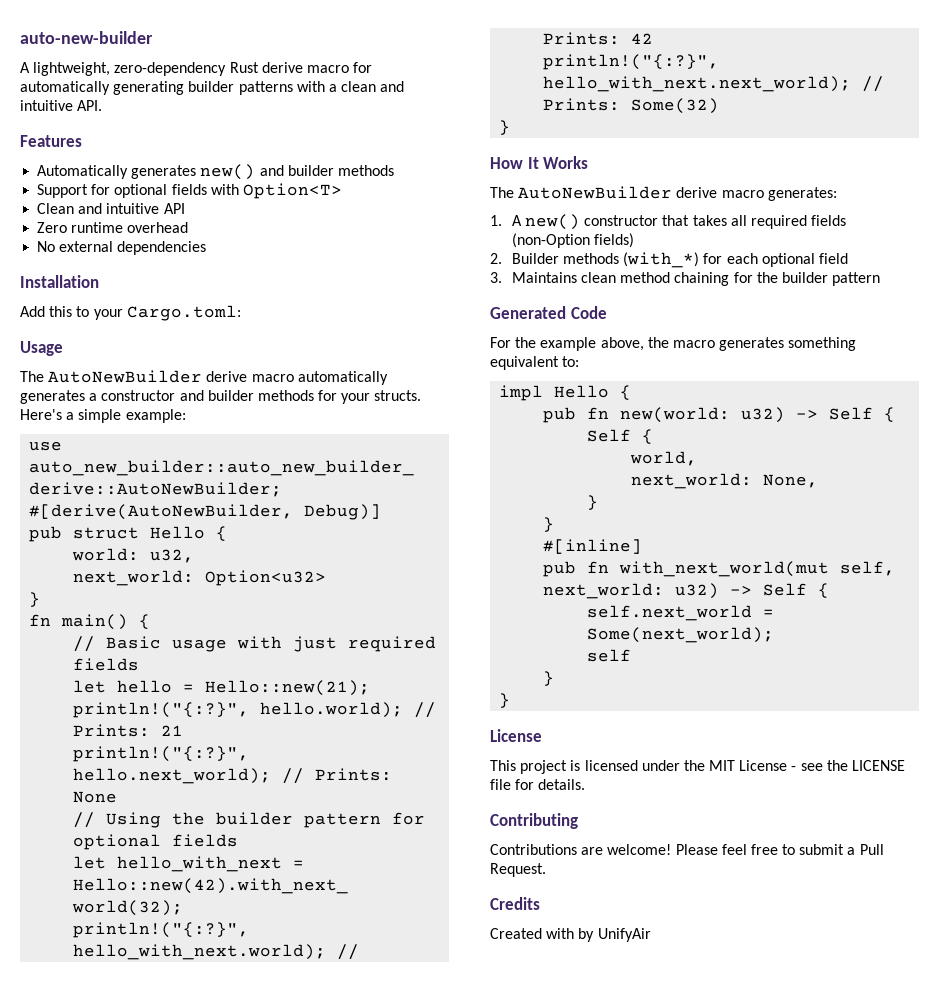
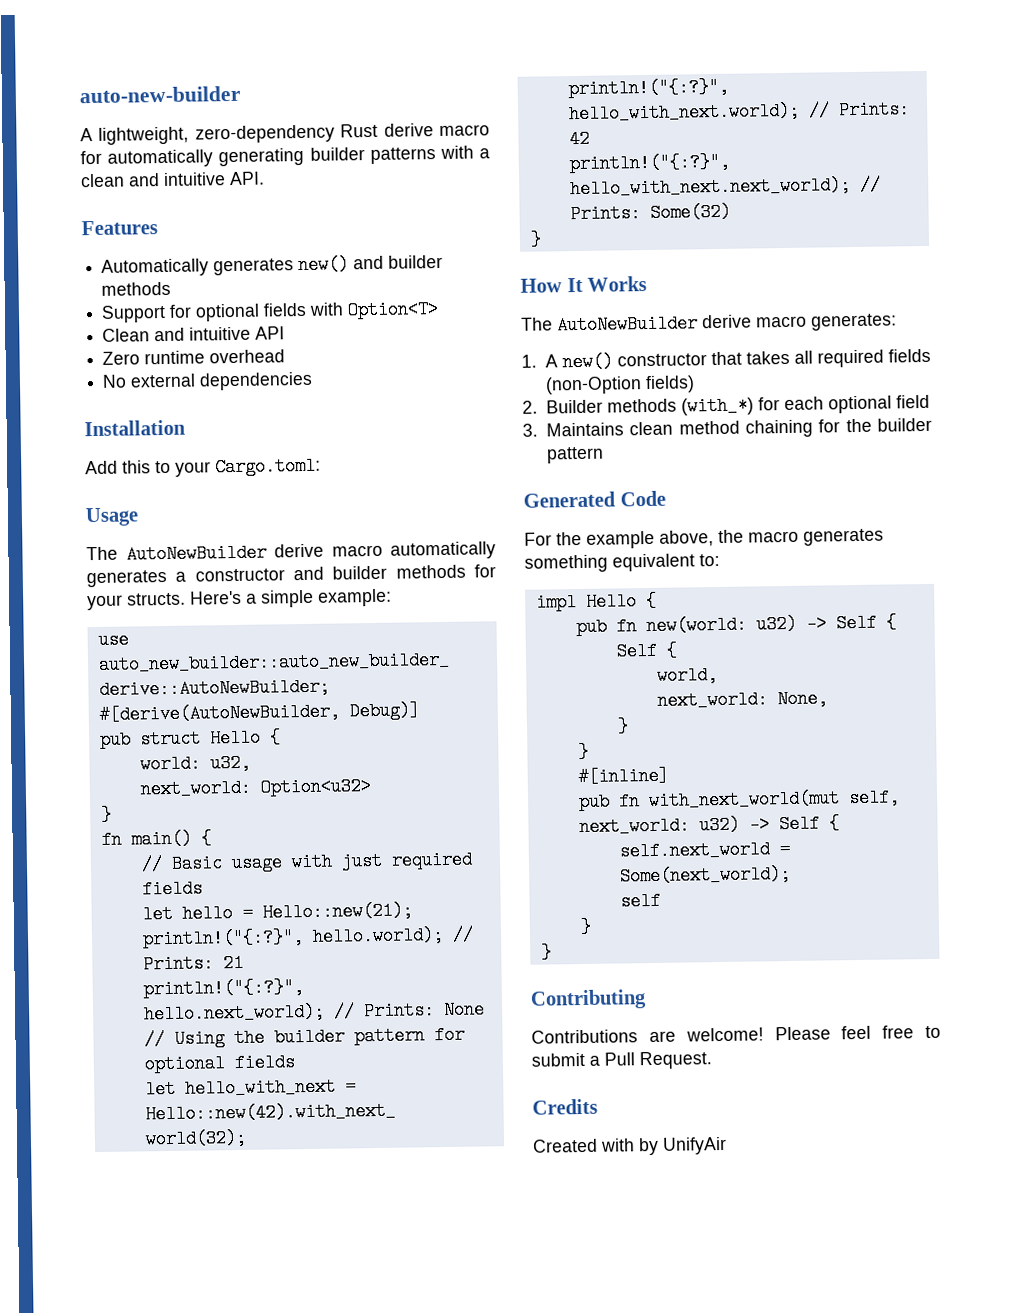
[490,729,542,742] [490,760,906,774] [490,779,586,790] // License // This project is licensed under the MIT License - see the LICENSE file for details. -> (552, 952) none

